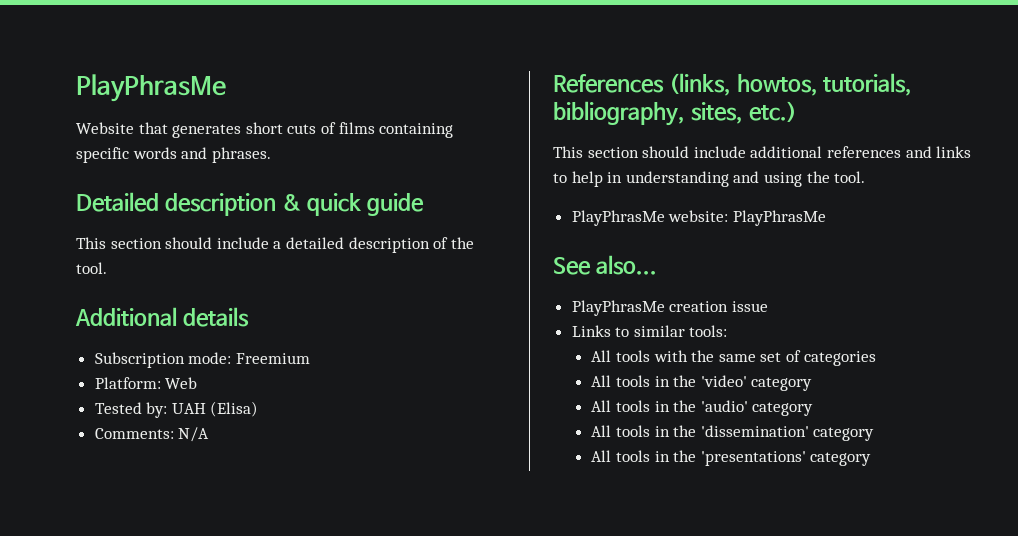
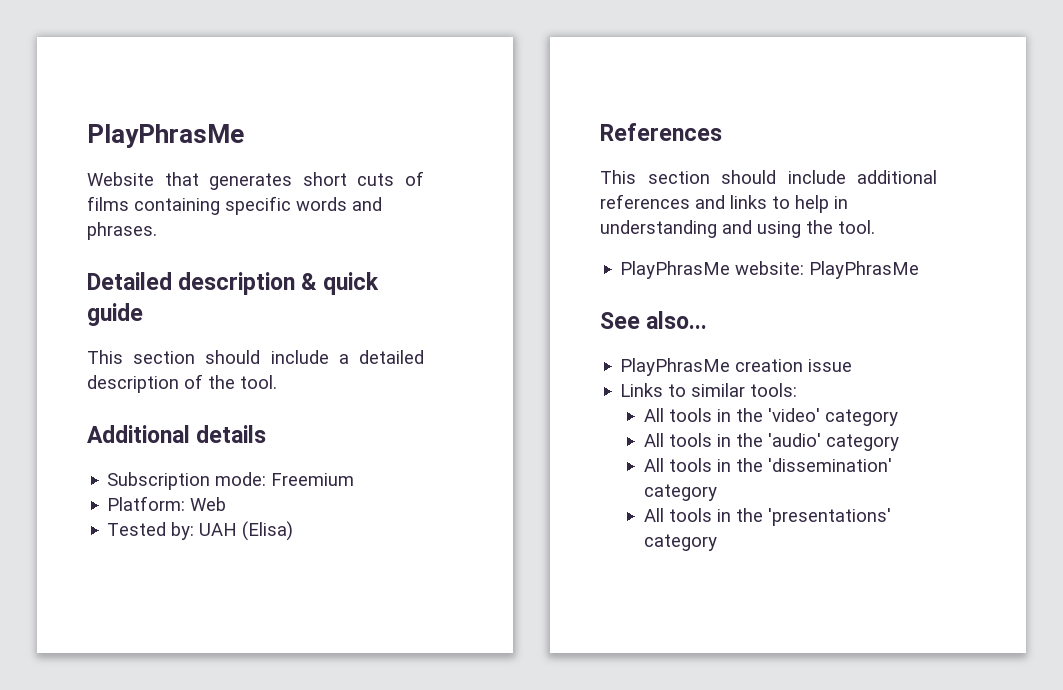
[94,427,210,442] // Comments: N/A -> (294, 531) none
[668,73,913,96] [553,101,797,126] (links, howtos, tutorials, bibliography, sites, etc.) -> (722, 132) none
[591,350,876,366] // All tools with the same set of categories -> (798, 390) none

